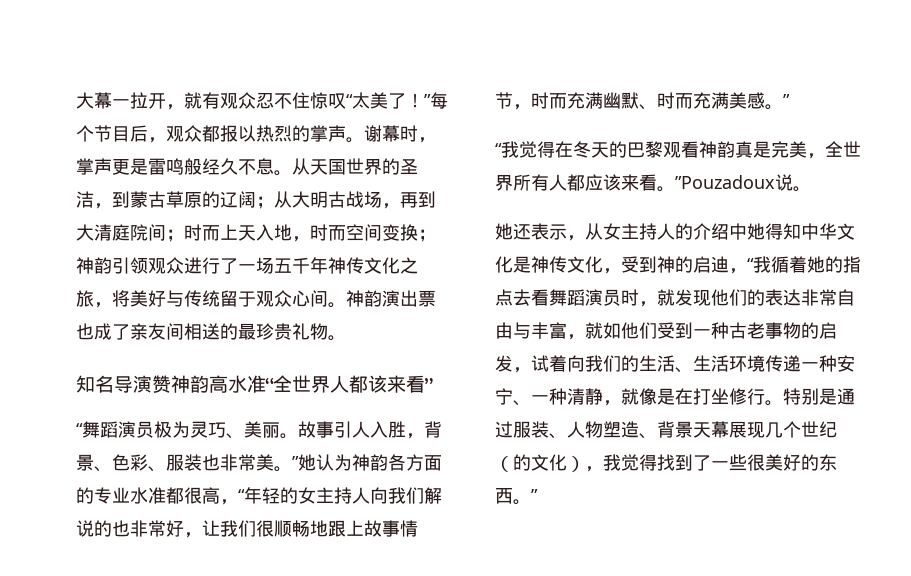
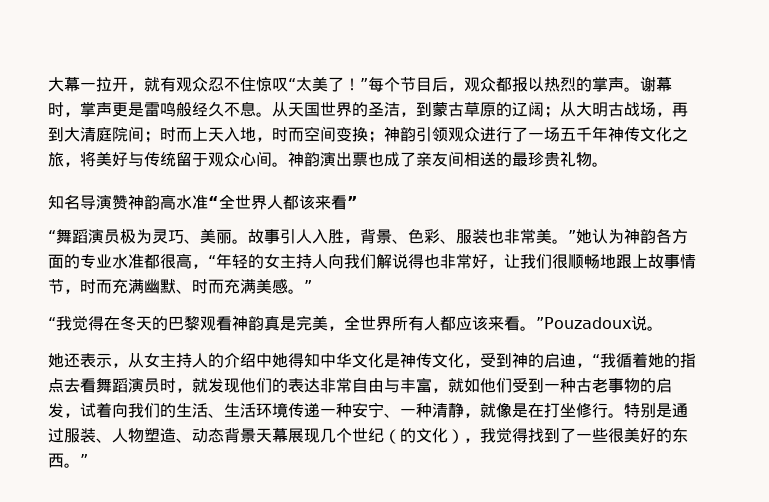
[94,520,112,537] 的 -> [408,254,424,269] 得
(657, 436) none -> [192,428,224,443] 动态

